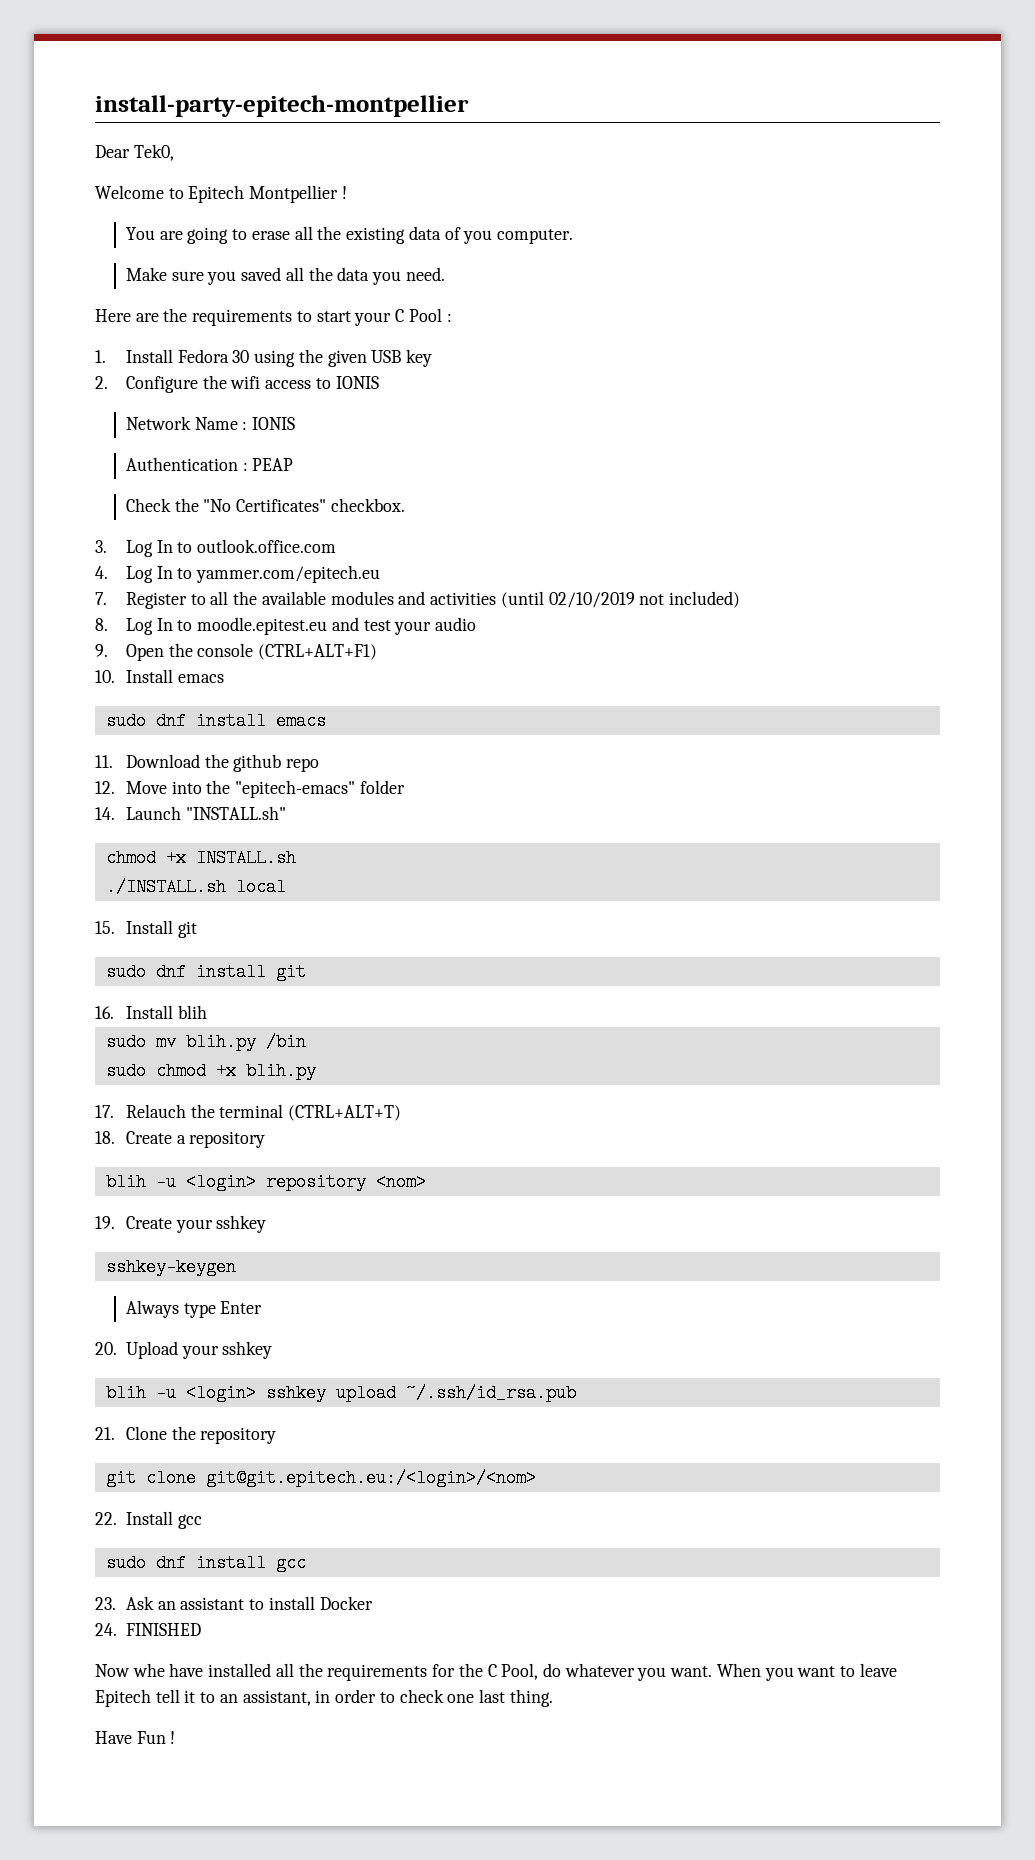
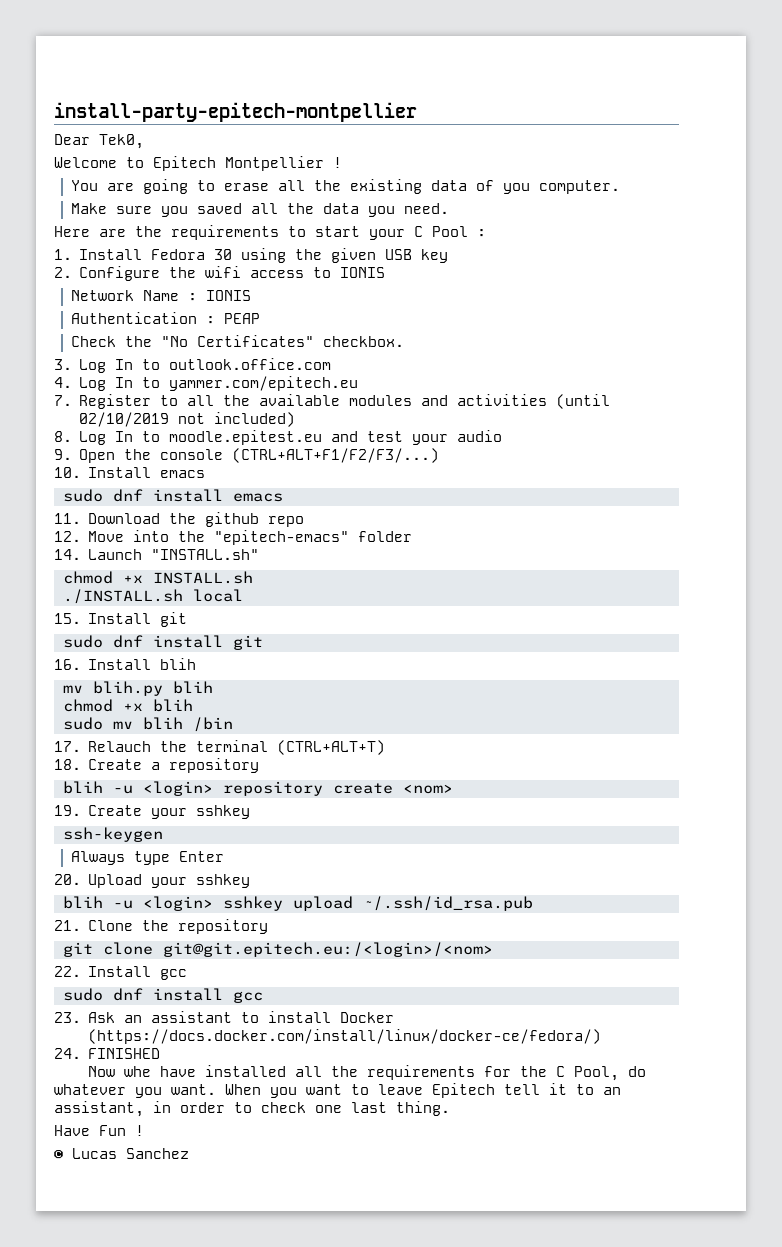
[258,644,378,660] (CTRL+ALT+F1) -> [232,448,440,463] (CTRL+ALT+F1/F2/F3/...)
(207, 1012) none -> [62,681,213,696] [62,699,193,712] // mv blih.py blih // chmod +x blih
[185,1033,256,1051] blih.py -> [142,717,183,730] blih
[105,1062,316,1080] // sudo chmod +x blih.py -> (233, 724) none
(366, 1182) none -> [332,783,393,794] create
[105,1258,236,1276] sshkey-keygen -> [62,827,163,842] ssh-keygen
(373, 1603) none -> [88,1029,602,1044] (https://docs.docker.com/install/linux/docker-ce/fedora/)
(176, 1737) none -> [54,1148,189,1159] // © Lucas Sanchez

